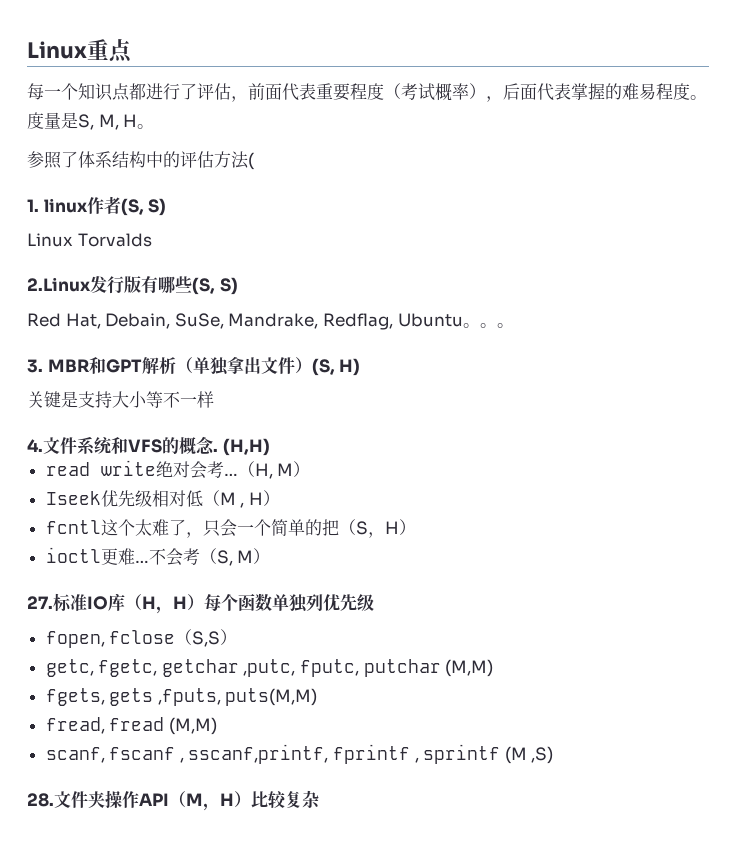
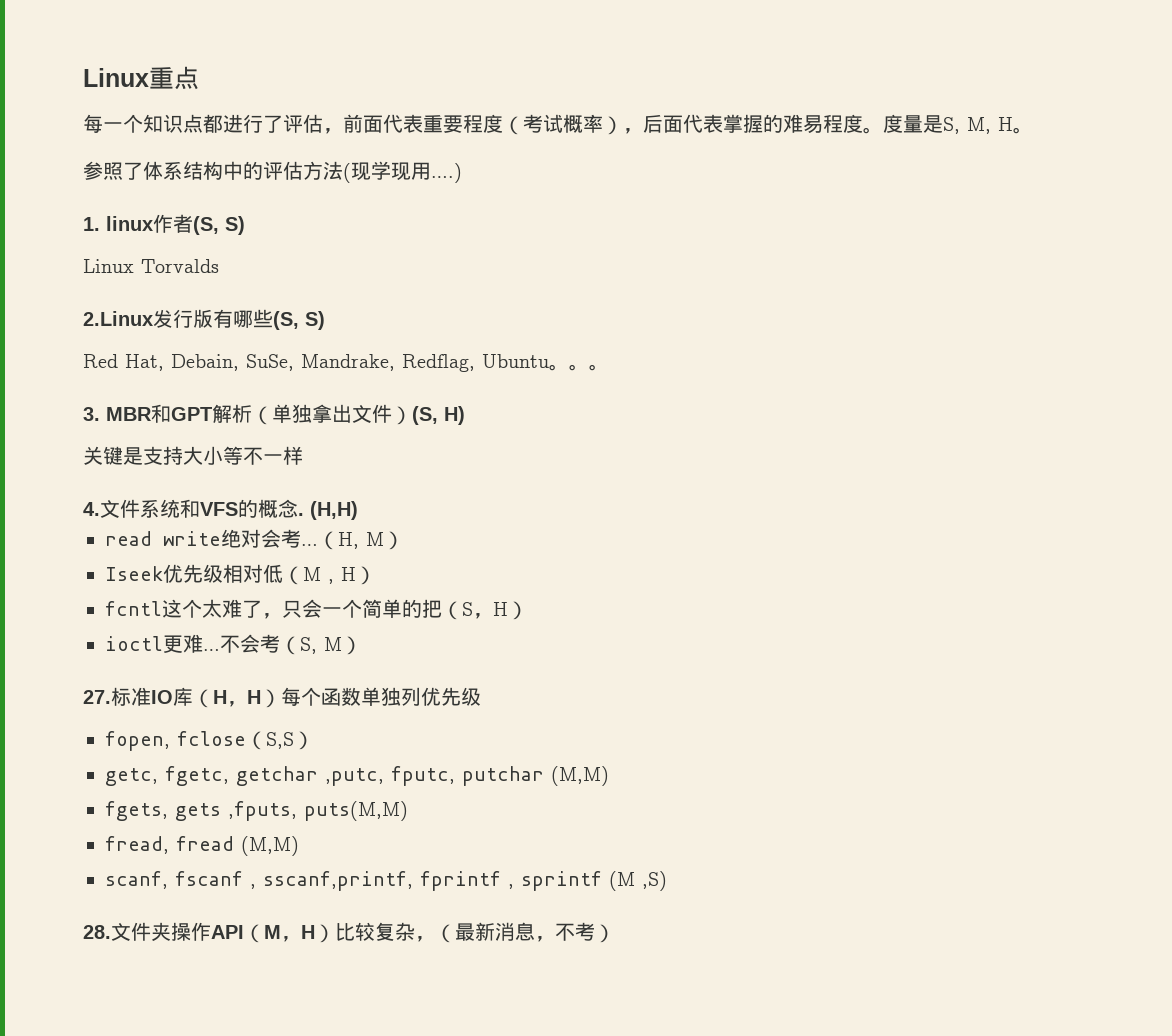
(255, 161) none -> [351,161,462,183] 现学现用….)
(320, 799) none -> [415,922,615,943] ，（最新消息，不考）

